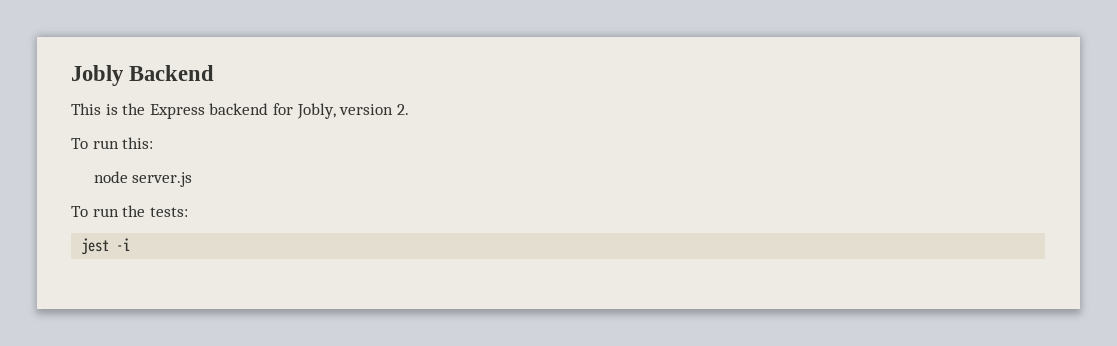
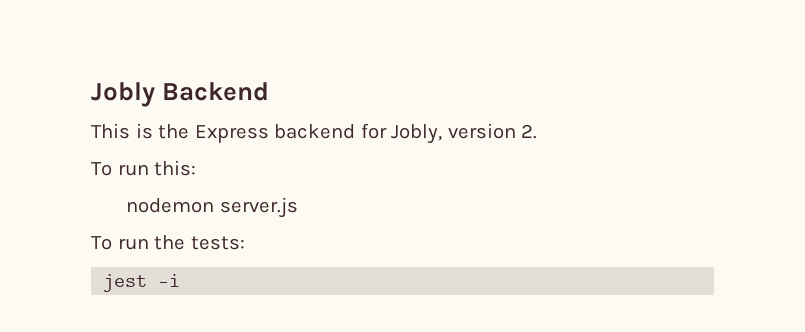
[93,171,128,183] node -> [125,198,214,213] nodemon

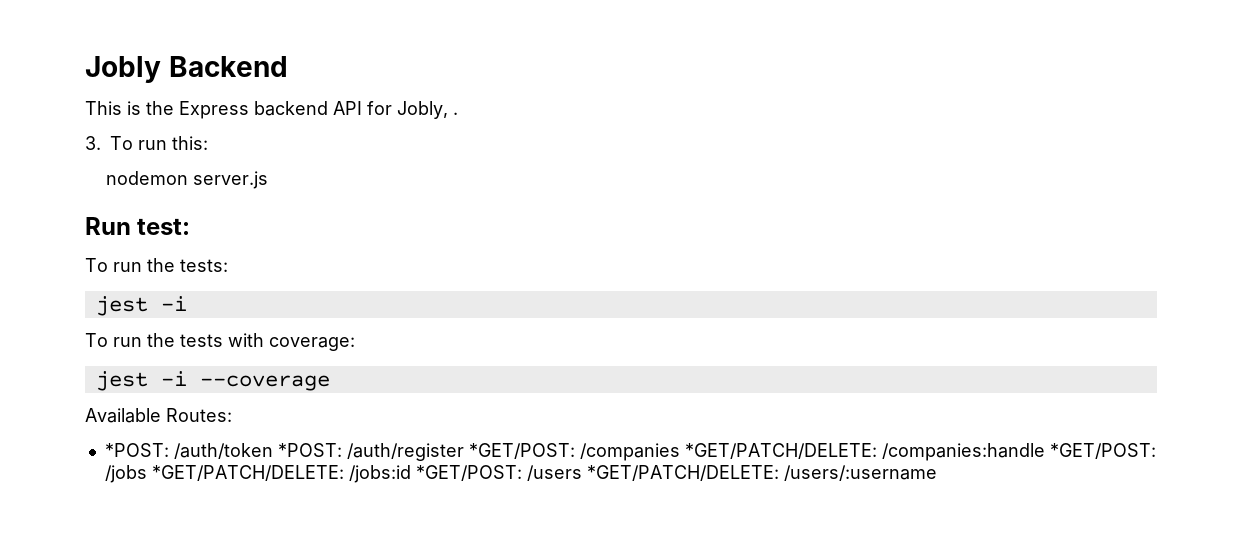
(356, 131) none -> [333,101,362,115] API
[447,123,538,139] version 2. // -> [453,112,458,115] [85,136,101,150] . // 3.
(298, 207) none -> [85,217,191,235] // Run test:
(181, 280) none -> [85,333,355,351] [95,371,330,391] [85,408,232,423] [104,443,1156,461] [104,465,937,483] // To run the tests with coverage: // jest -i --coverage // Available Routes: // *POST: /auth/token *POST: /auth/register *GET/POST: /companies *GET/PATCH/DELETE: /companies:handle *GET/POST: /jobs *GET/PATCH/DELETE: /jobs:id *GET/POST: /users *GET/PATCH/DELETE: /users/:username

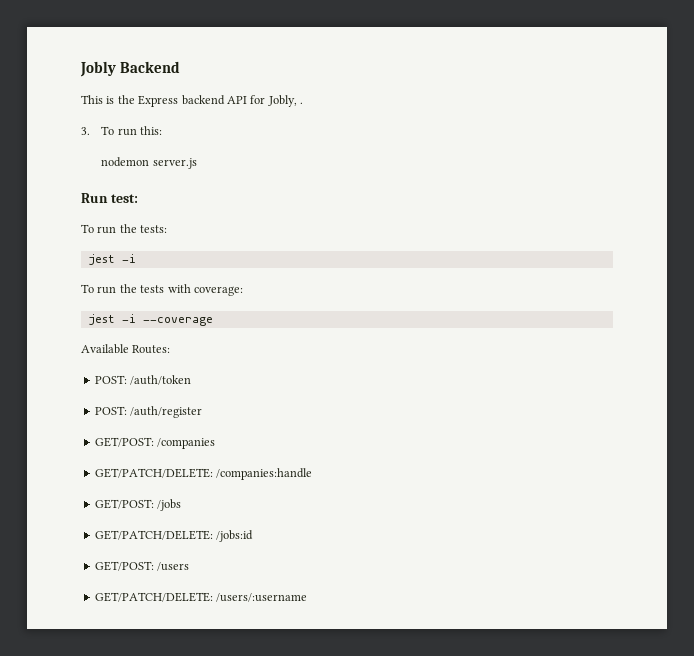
[104,443,169,457] *POST: -> [94,375,127,384] POST:
[277,443,342,457] *POST: -> [94,406,127,415] // POST:
[468,443,575,459] *GET/POST: -> [94,437,154,447] // GET/POST:
[684,443,877,459] *GET/PATCH/DELETE: -> [94,468,213,478] // GET/PATCH/DELETE:
[1049,443,1156,459] *GET/POST: -> [94,499,154,509] // GET/POST:
[151,465,344,481] *GET/PATCH/DELETE: -> [94,530,213,540] // GET/PATCH/DELETE:
[415,465,522,481] *GET/POST: -> [94,561,154,571] // GET/POST:
[586,465,779,481] *GET/PATCH/DELETE: -> [94,592,213,602] // GET/PATCH/DELETE:

